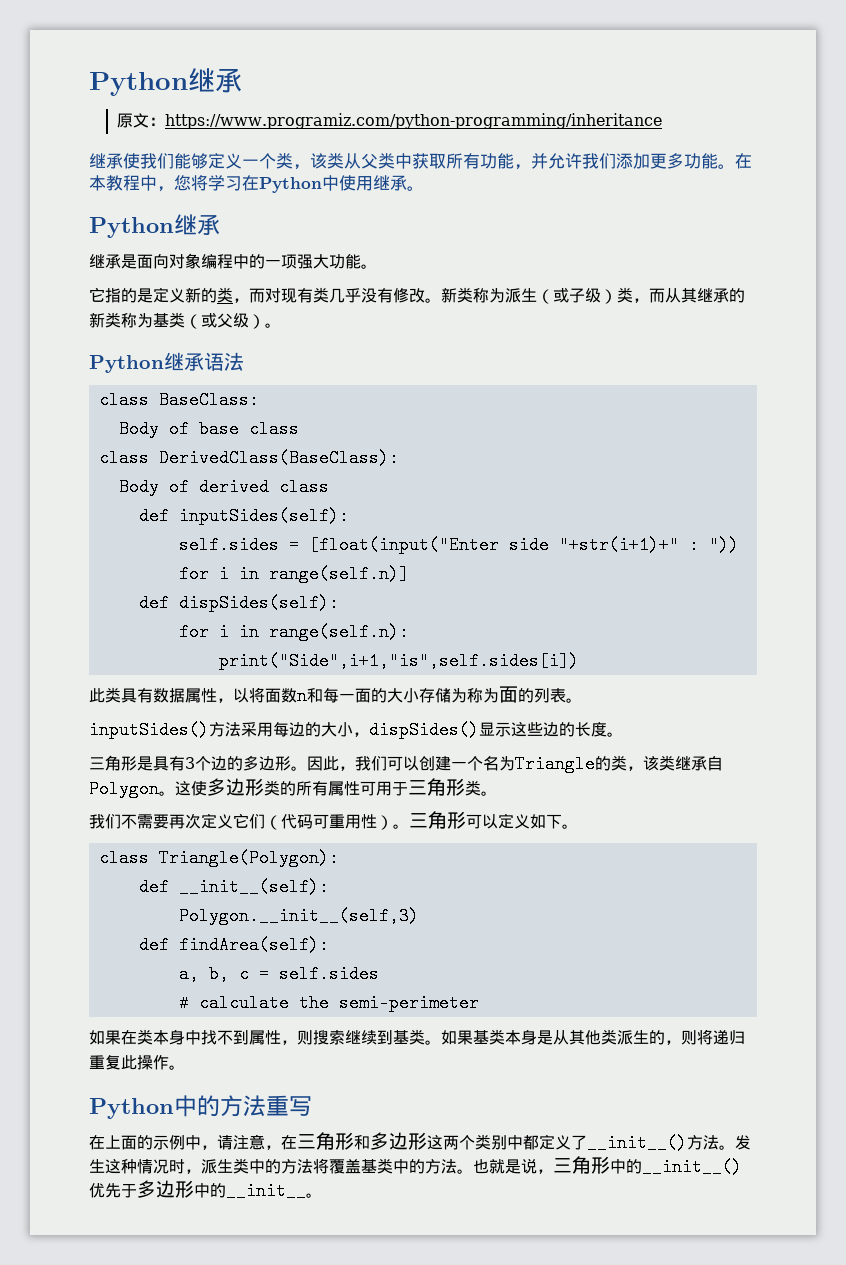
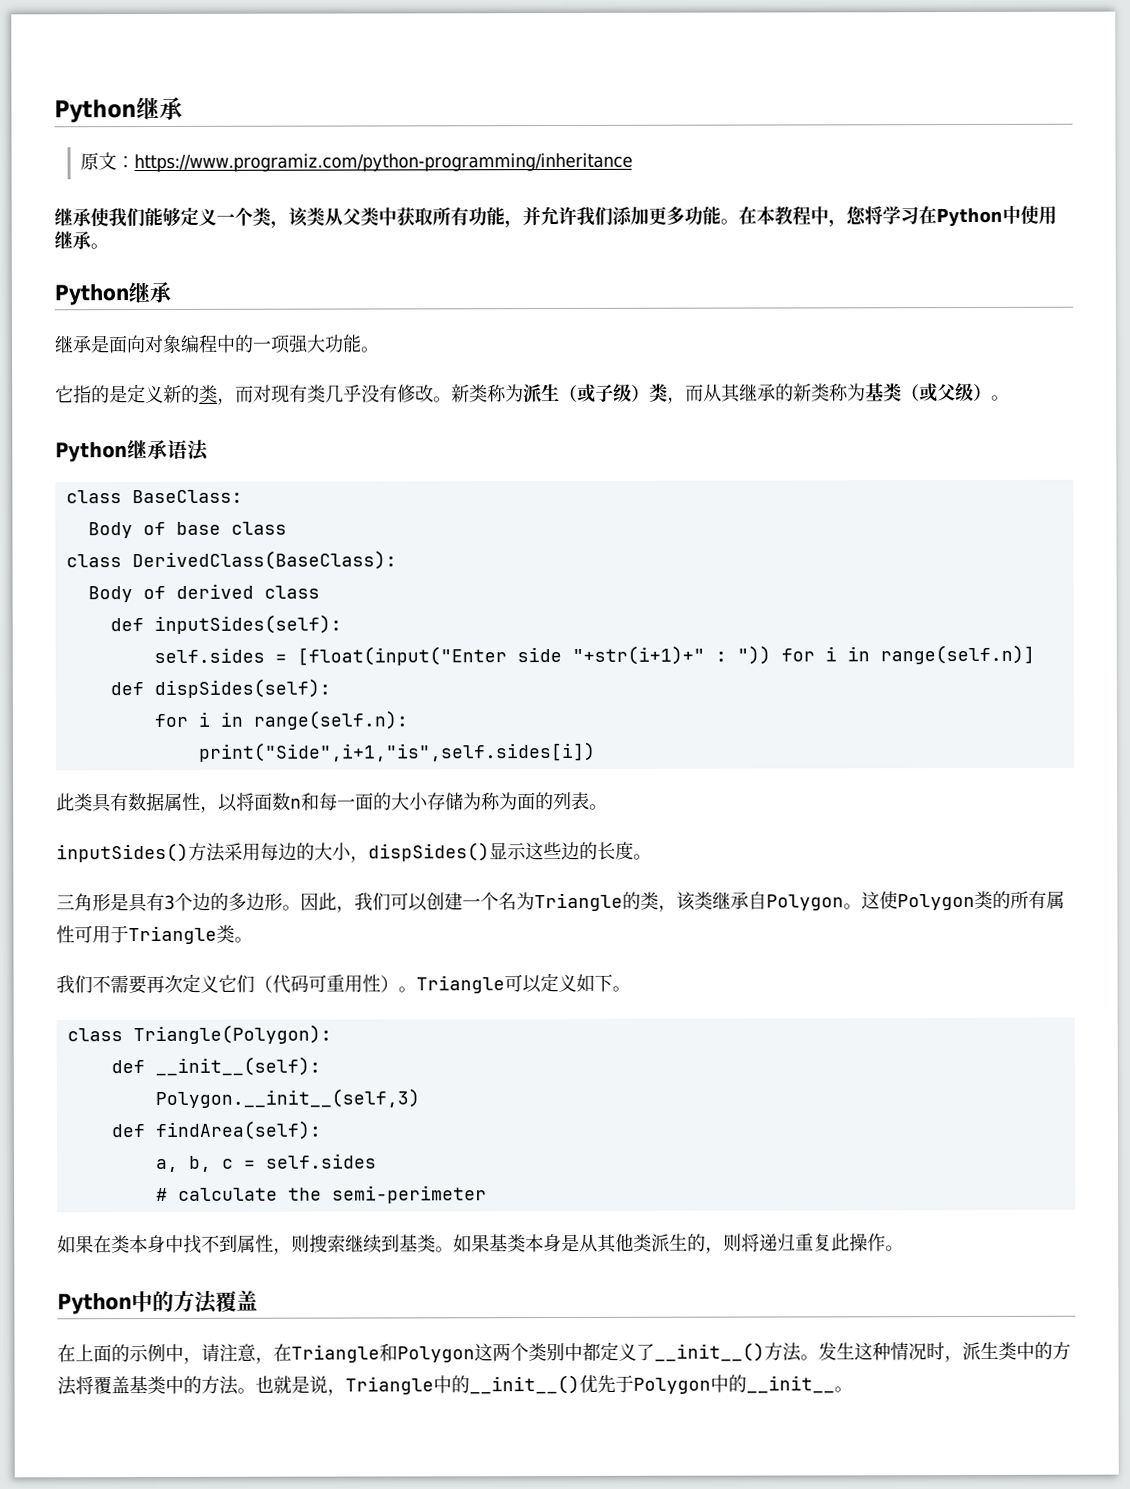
[207,778,264,796] 多边形 -> [897,894,975,911] Polygon
[408,778,465,796] 三角形 -> [128,925,217,945] Triangle
[409,811,466,829] 三角形 -> [416,975,505,994] Triangle
[266,1095,312,1116] 重写 -> [215,1290,258,1312] 覆盖
[297,1132,427,1150] 三角形和多边形 -> [291,1343,475,1363] Triangle和Polygon
[553,1156,610,1174] 三角形 -> [345,1376,434,1395] Triangle
[137,1180,194,1198] 多边形 -> [633,1377,711,1394] Polygon

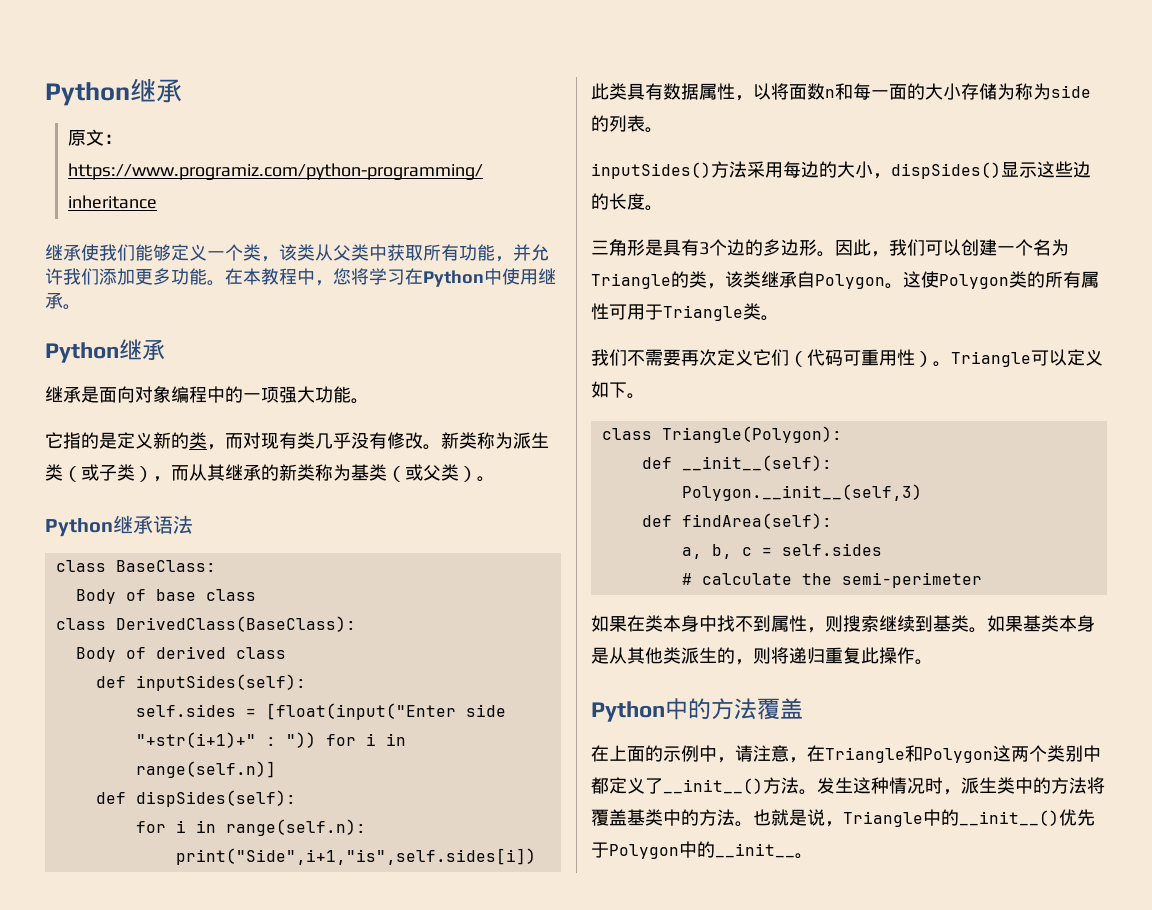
[559,383,668,403] （或子级）类 -> [45,464,153,482] 类（或子类）
[955,383,974,402] 级 -> [441,464,459,481] 类
[517,792,536,811] 面 -> [1051,85,1091,98] side

